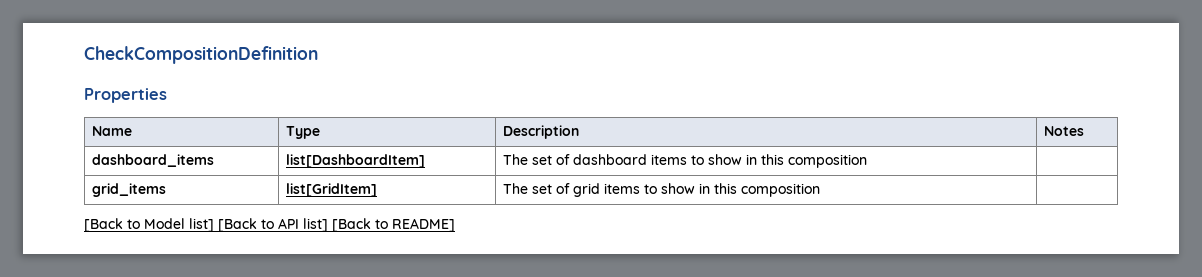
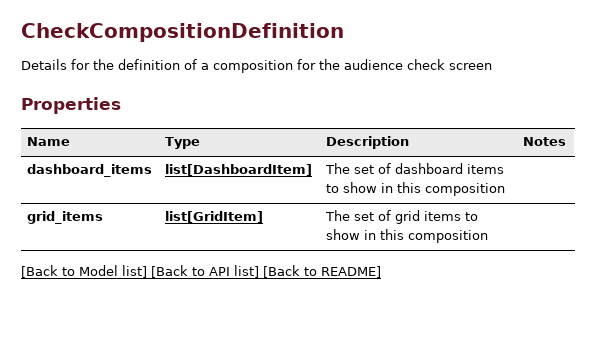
(318, 55) none -> [21,59,492,73] // Details for the definition of a composition for the audience check screen

